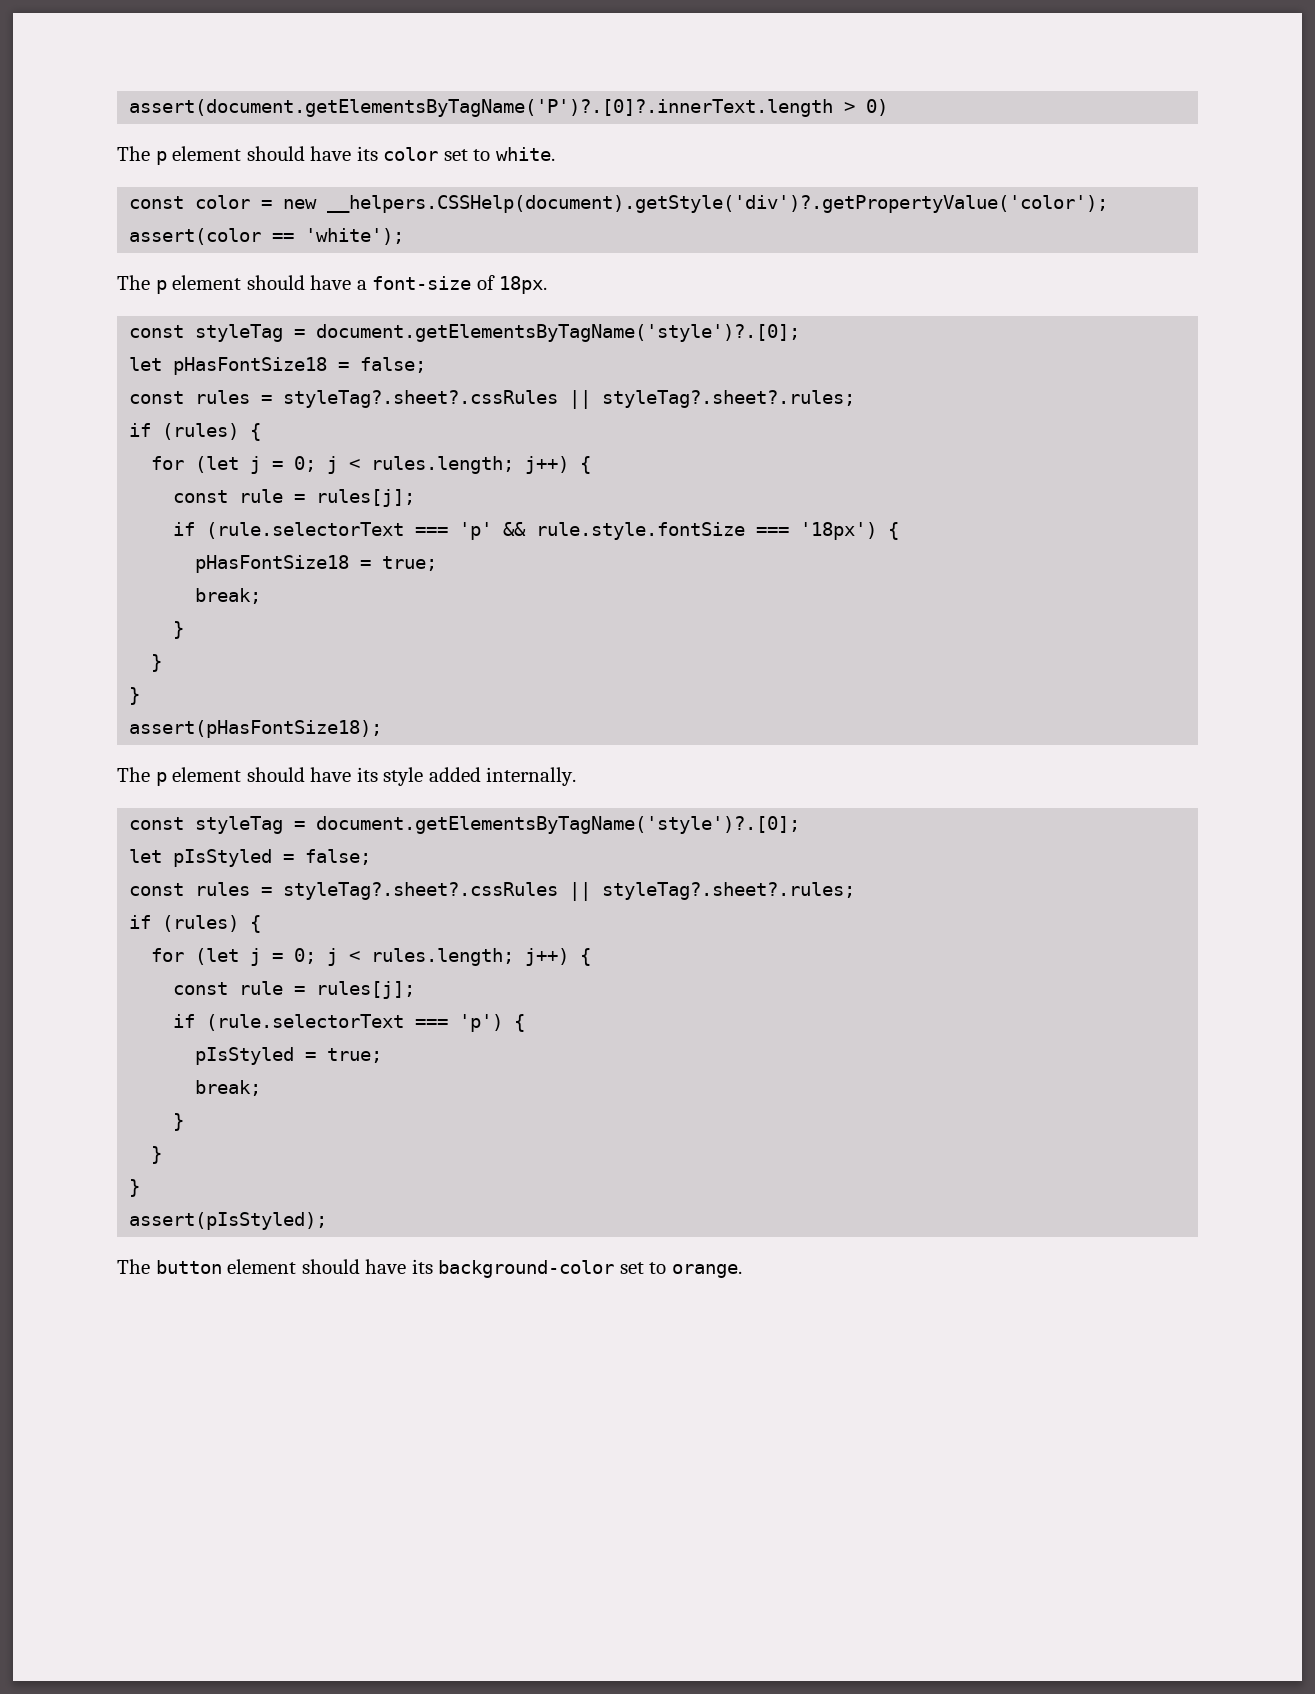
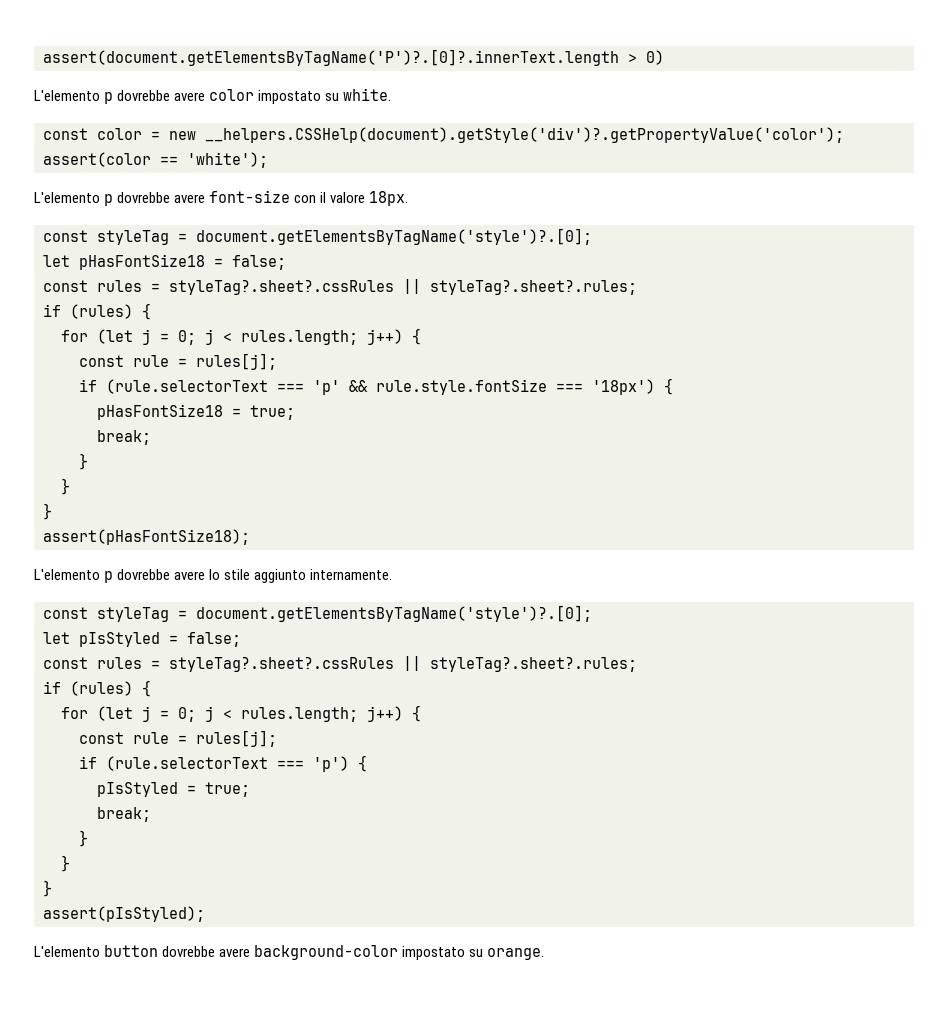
[117,146,491,165] The p element should have its color set to -> [34,89,340,104] L'elemento p dovrebbe avere color impostato su
[117,275,495,294] The p element should have a font-size of -> [34,190,366,206] L'elemento p dovrebbe avere font-size con il valore
[117,767,577,786] The p element should have its style added internally. -> [34,569,393,583] L'elemento p dovrebbe avere lo stile aggiunto internamente.
[117,1259,667,1278] The button element should have its background-color set to -> [34,945,484,960] L'elemento button dovrebbe avere background-color impostato su

